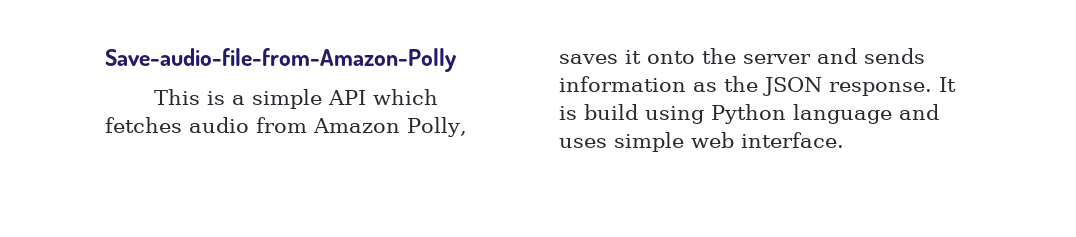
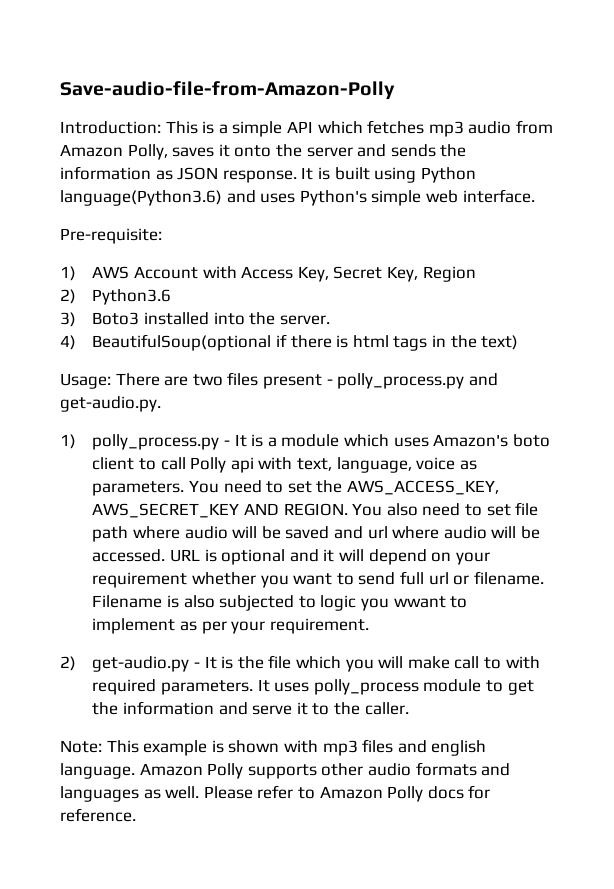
(456, 60) none -> [60,121,161,134] Introduction:
(182, 125) none -> [428,121,464,137] mp3
(925, 56) none -> [440,144,467,157] the
[724,76,758,92] the -> (173, 175) none
[584,104,638,120] build -> [334,167,370,180] built
[793,104,892,124] language -> [60,190,222,206] language(Python3.6)
(607, 143) none -> [299,190,367,206] Python's
(844, 140) none -> [60,228,162,244] [60,266,476,282] [60,289,172,305] [60,312,330,327] [60,334,519,351] [60,372,498,389] [60,396,161,412] [60,434,550,450] [92,457,477,473] [92,480,500,496] [92,502,539,518] [92,526,540,542] [92,549,490,565] [92,571,544,588] [92,595,468,611] [92,618,369,634] [60,655,540,672] [92,679,534,695] [92,701,409,715] [60,739,487,756] [60,762,511,779] [60,785,491,802] [60,808,136,822] // Pre-requisite: // 1) AWS Account with Access Key, Secret Key, Region // 2) Python3.6 // 3) Boto3 installed into the server. // 4) BeautifulSoup(optional if there is html tags in the text) // Usage: There are two files present - polly_process.py and get-audio.py. // 1) polly_process.py - It is a module which uses Amazon's boto client to call Polly api with text, language, voice as parameters. You need to set the AWS_ACCESS_KEY, AWS_SECRET_KEY AND REGION. You also need to set file path where audio will be saved and url where audio will be accessed. URL is optional and it will depend on your requirement whether you want to send full url or filename. Filename is also subjected to logic you wwant to implement as per your requirement. // 2) get-audio.py - It is the file which you will make call to with required parameters. It uses polly_process module to get the information and serve it to the caller. // Note: This example is shown with mp3 files and english language. Amazon Polly supports other audio formats and languages as well. Please refer to Amazon Polly docs for reference.

